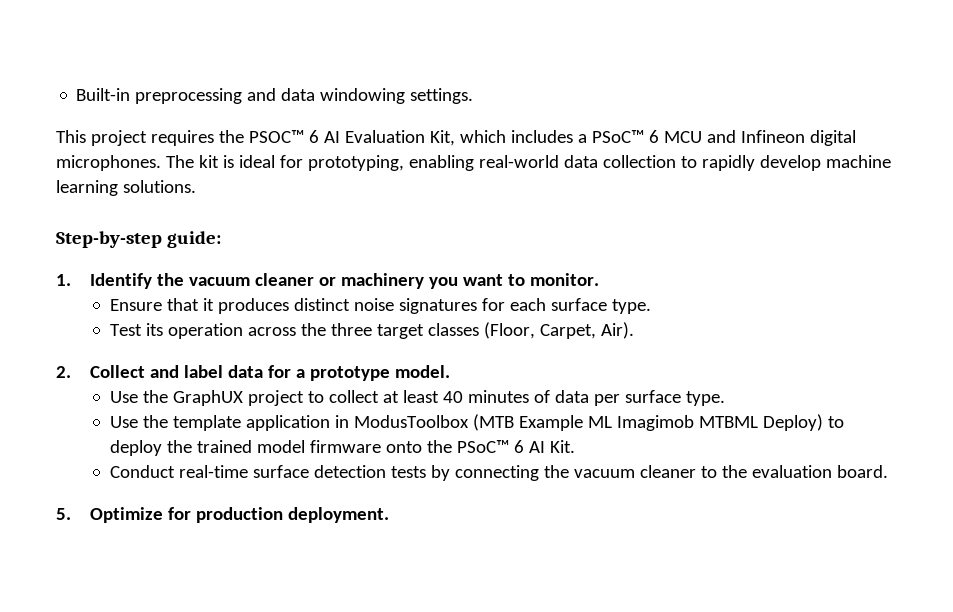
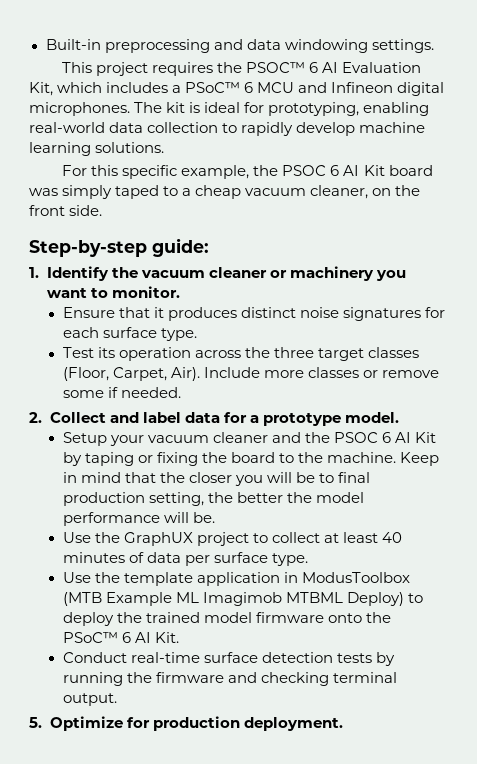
(196, 186) none -> [62,165,433,179] [29,185,421,199] [29,205,103,216] // For this specific example, the PSOC 6 AI Kit board was simply taped to a cheap vacuum cleaner, on the front side.
(634, 330) none -> [203,367,440,378] [62,387,181,398] Include more classes or remove some if needed.
(450, 371) none -> [62,432,437,446] [62,452,440,466] [62,472,371,486] [62,492,364,506] [62,512,215,526] // Setup your vacuum cleaner and the PSOC 6 AI Kit by taping or fixing the board to the machine. Keep in mind that the closer you will be to final production setting, the better the model performance will be.
[454,465,888,481] connecting the vacuum cleaner to the evaluation board. -> [62,672,397,686] [62,693,117,706] running the firmware and checking terminal output.

